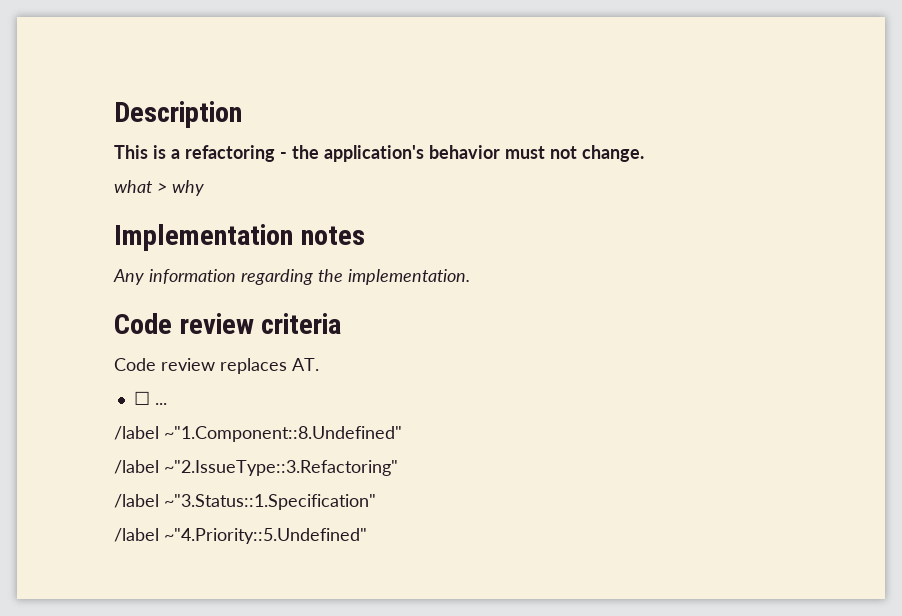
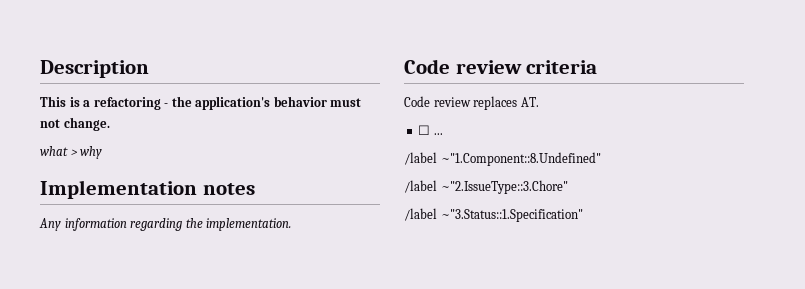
[164,460,398,476] ~"2.IssueType::3.Refactoring" -> [440,180,568,194] ~"2.IssueType::3.Chore"
[114,528,367,544] // /label ~"4.Priority::5.Undefined" -> (583, 215) none

